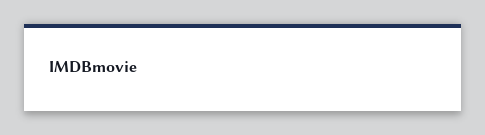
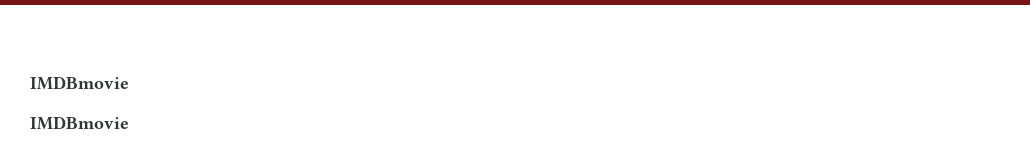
[49,61,137,73] IMDBmovie -> [30,76,129,90] [30,116,129,130] IMDBmovie // IMDBmovie

